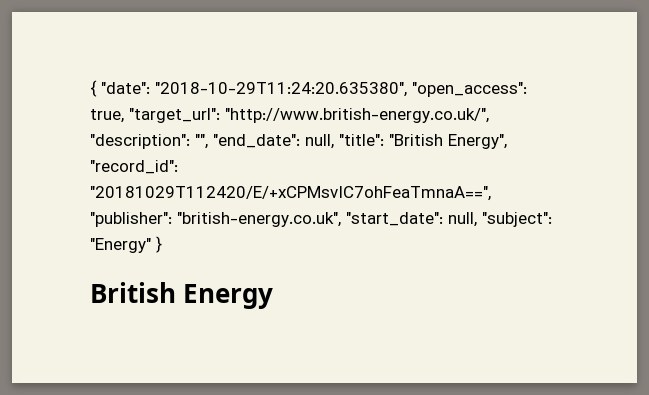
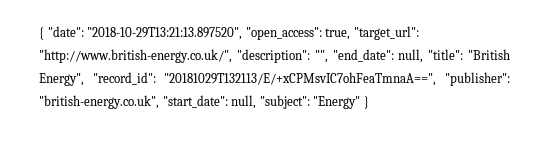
[155,82,407,97] "2018-10-29T11:24:20.635380", -> [87,27,243,40] "2018-10-29T13:21:13.897520",
[90,186,491,201] "20181029T112420/E/+xCPMsvIC7ohFeaTmnaA==", -> [164,72,437,86] "20181029T132113/E/+xCPMsvIC7ohFeaTmnaA==",
[90,282,274,309] // British Energy -> (369, 102) none

